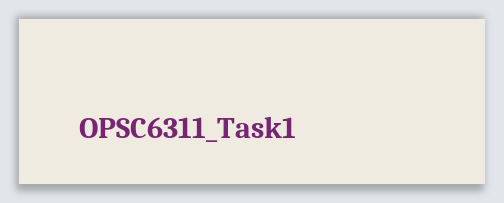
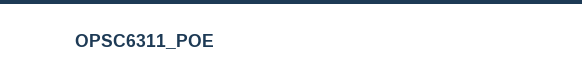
[79,116,296,142] OPSC6311_Task1 -> [75,34,214,49] OPSC6311_POE

